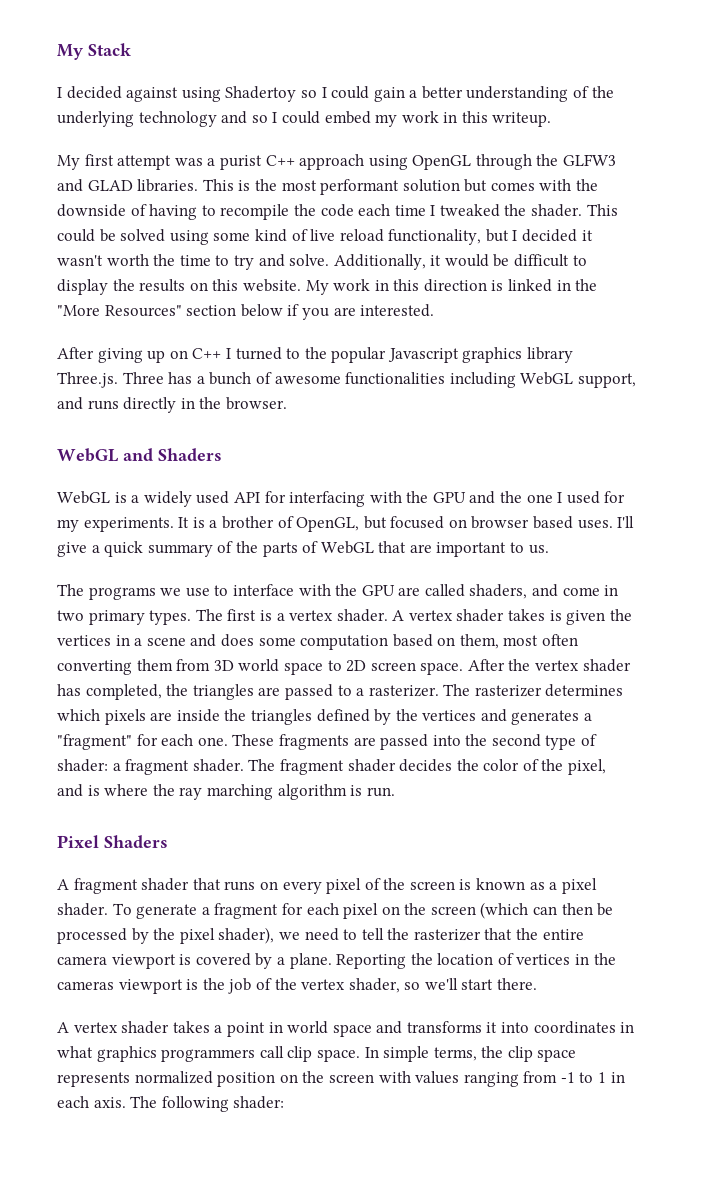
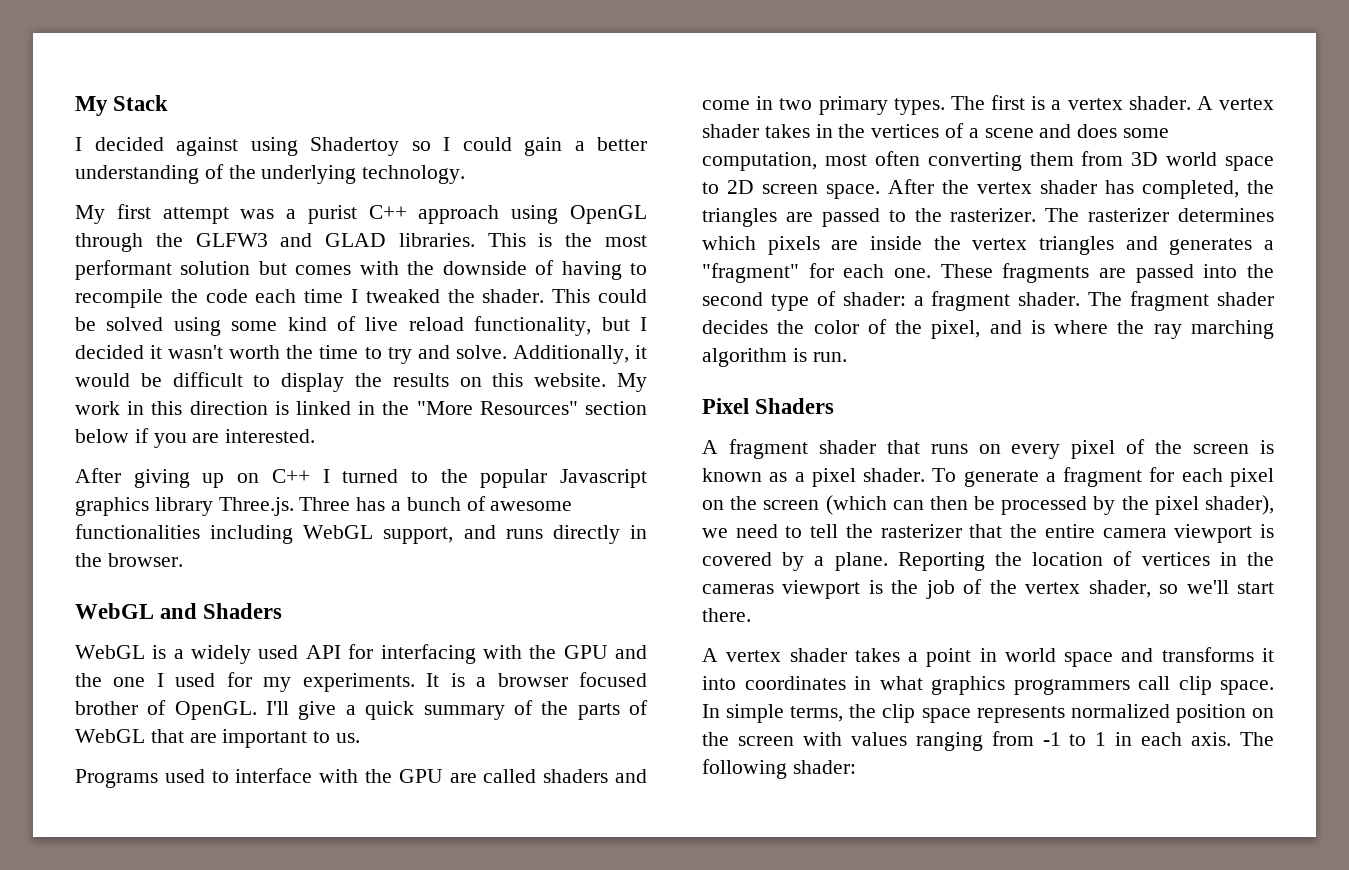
[138,111,552,127] technology and so I could embed my work in this writeup. -> [362,165,466,184] technology.
[221,516,613,532] brother of OpenGL, but focused on browser based uses. -> [497,672,647,687] [75,700,257,720] browser focused brother of OpenGL.
[57,584,210,600] The programs we use -> [75,769,205,788] Programs used
[469,584,528,599] shaders, -> [543,769,609,783] shaders
[549,609,632,625] [57,635,130,646] is given the vertices in -> [815,123,965,138] in the vertices of
[300,634,499,650] computation based on them, -> [702,152,817,171] computation,
[356,688,365,696] a -> [914,208,942,222] the
[250,709,477,725] triangles defined by the vertices -> [972,236,1114,255] vertex triangles

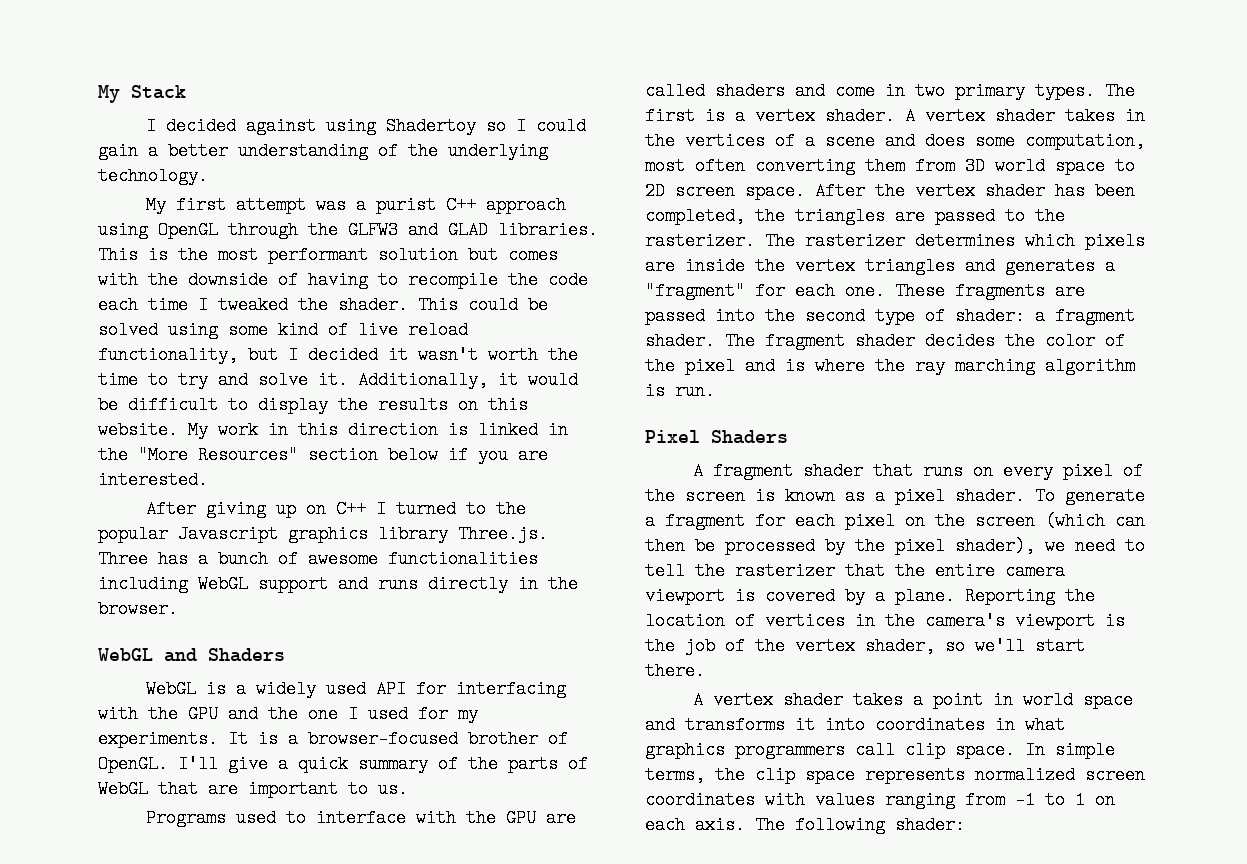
[455,345,507,359] solve. -> [258,371,348,389] solve it.
[383,527,454,544] support, -> [258,575,328,593] support
[497,672,647,687] browser focused -> [308,730,458,748] browser-focused
(1134, 187) none -> [1095,182,1135,200] been
[931,320,981,339] pixel, -> [685,357,735,375] pixel
[702,584,774,594] cameras -> [925,612,1005,630] camera's
[1175,704,1274,723] [702,732,794,746] position on the screen -> [1085,766,1145,784] [645,791,755,809] screen coordinates
[1115,732,1133,746] in -> [1095,791,1115,809] on

